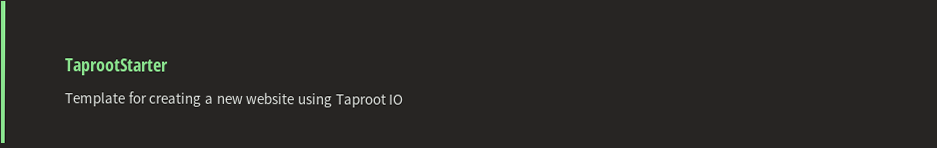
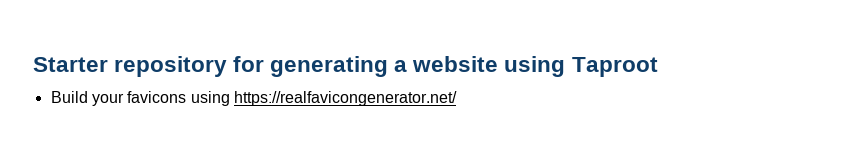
[64,58,169,76] [64,91,404,108] TaprootStarter // Template for creating a new website using Taproot IO -> [33,56,658,77] [50,91,457,106] Starter repository for generating a website using Taproot // Build your favicons using https://realfavicongenerator.net/

